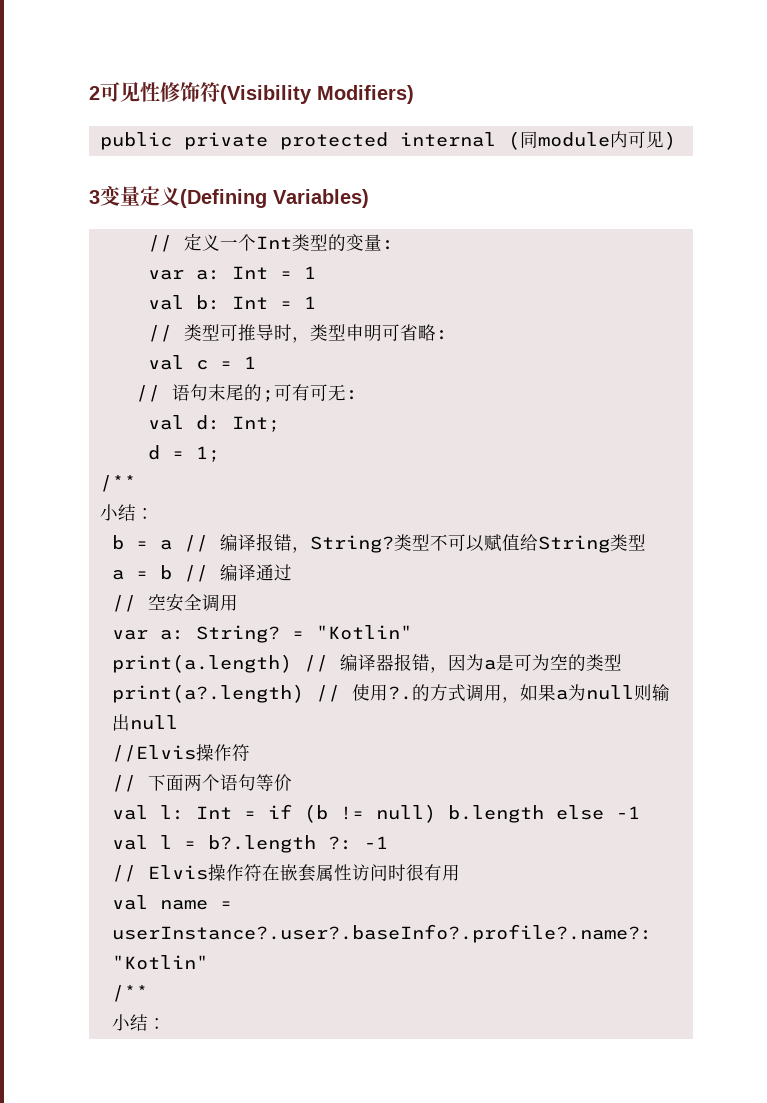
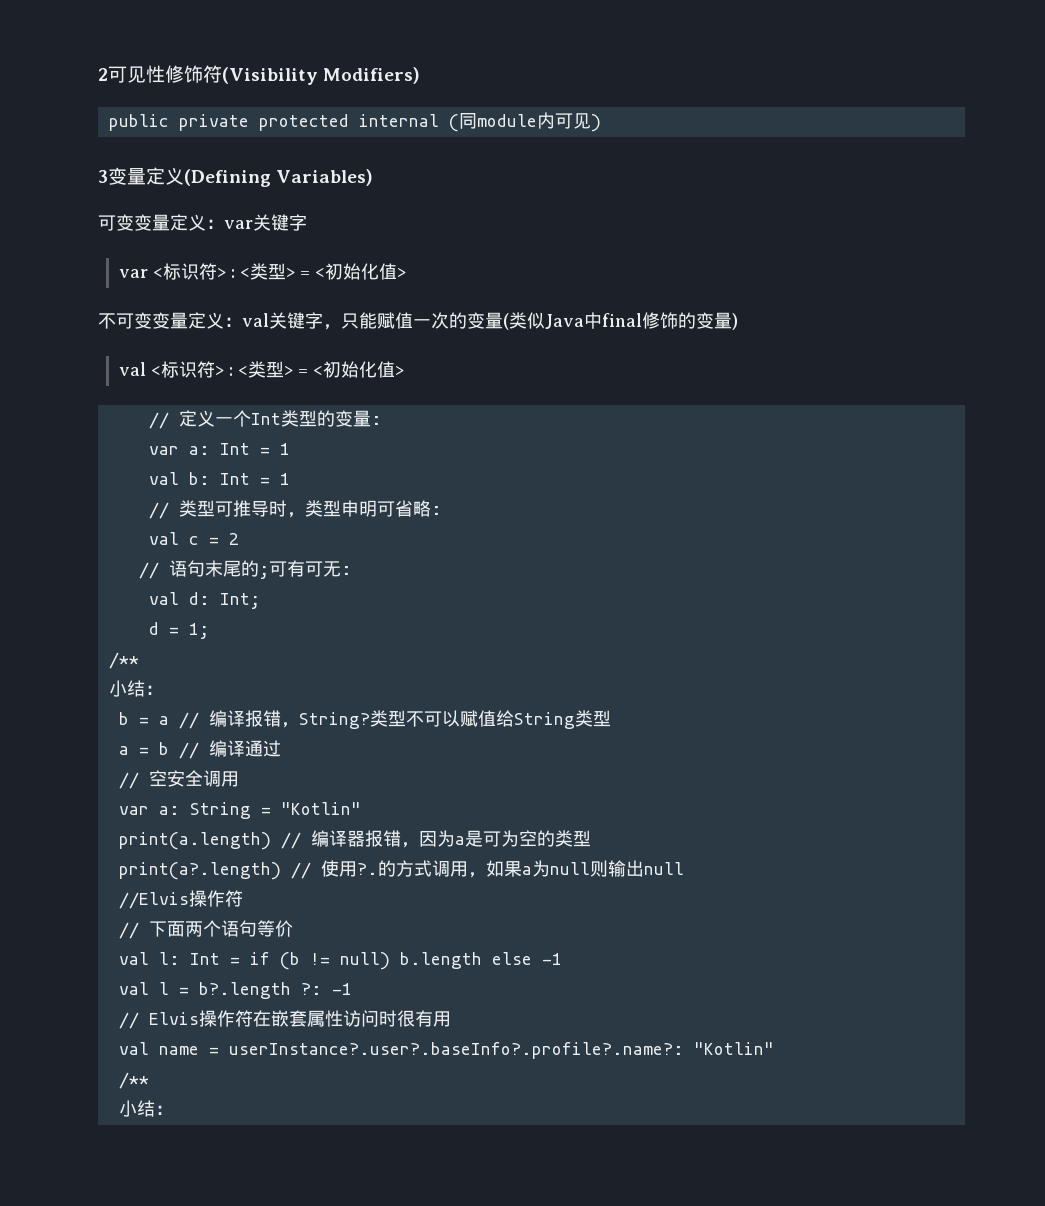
(369, 198) none -> [98,214,307,231] [119,263,407,280] [98,312,738,330] [119,361,405,378] // 可变变量定义：var关键字 // var <标识符> : <类型> = <初始化值> // 不可变变量定义：val关键字，只能赋值一次的变量(类似Java中final修饰的变量) // val <标识符> : <类型> = <初始化值>
[243,356,256,369] 1 -> [228,533,239,545] 2
[195,625,280,643] String? -> [189,802,251,819] String

